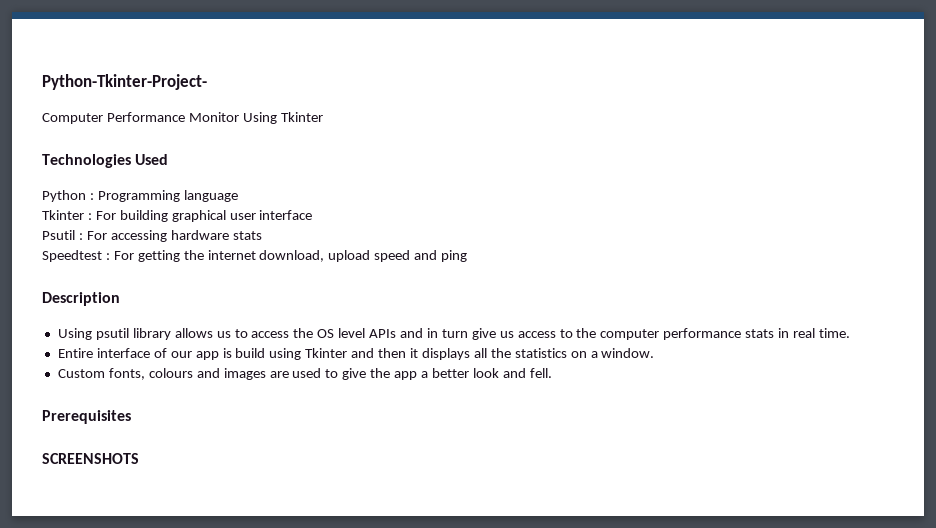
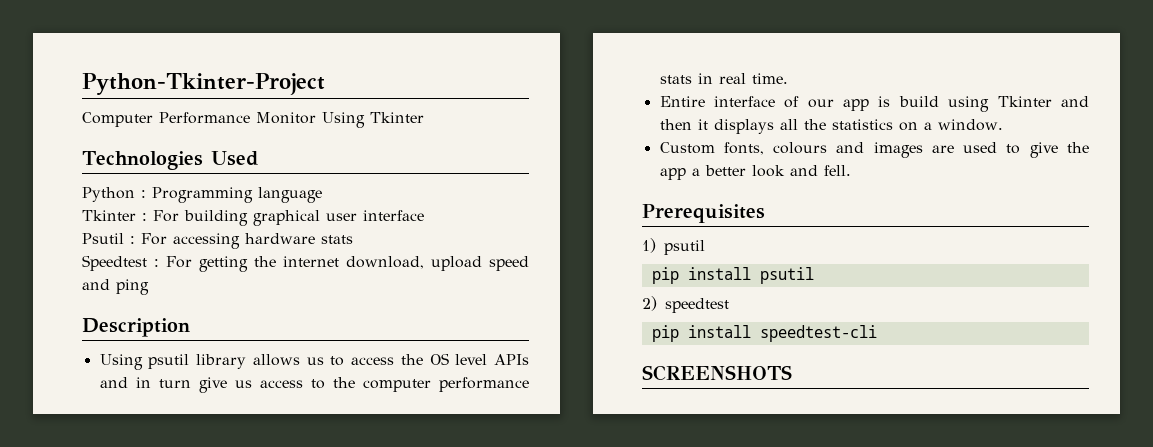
[42,74,207,90] Python-Tkinter-Project- -> [82,73,325,95] Python-Tkinter-Project
(131, 417) none -> [642,238,705,255] [651,267,814,284] [642,296,729,313] [651,325,877,342] // 1) psutil // pip install psutil // 2) speedtest // pip install speedtest-cli

